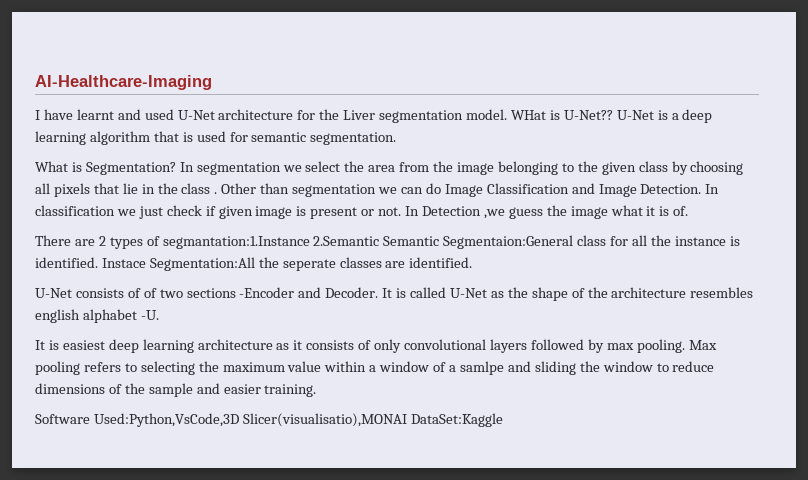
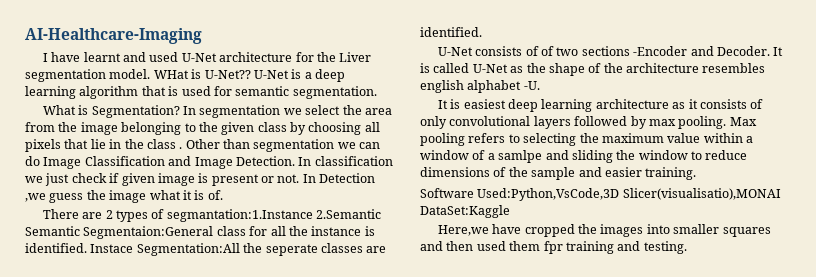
(503, 420) none -> [437,224,771,237] [420,241,687,254] // Here,we have cropped the images into smaller squares and then used them fpr training and testing.

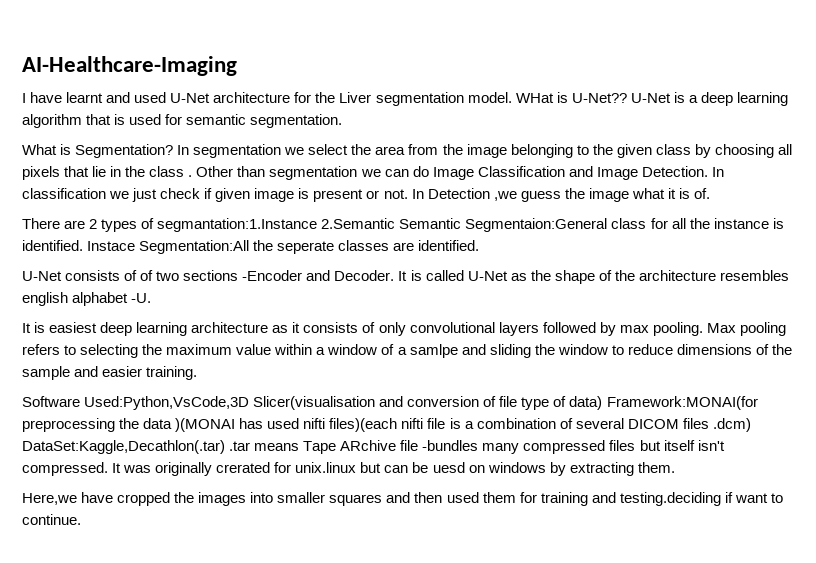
[622,188,781,200] [420,205,510,218] Slicer(visualisatio),MONAI DataSet:Kaggle -> [253,396,758,410] [22,418,751,432] [22,440,725,454] [22,462,675,476] Slicer(visualisation and conversion of file type of data) Framework:MONAI(for preprocessing the data )(MONAI has used nifti files)(each nifti file is a combination of several DICOM files .dcm) DataSet:Kaggle,Decathlon(.tar) .tar means Tape ARchive file -bundles many compressed files but itself isn't compressed. It was originally crerated for unix.linux but can be uesd on windows by extracting them.
[543,241,563,254] fpr -> [519,492,537,503] for
[643,241,687,254] testing. -> [619,492,783,506] [22,514,81,525] testing.deciding if want to continue.

